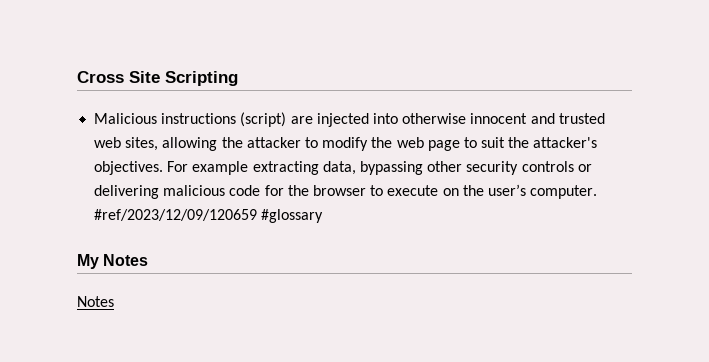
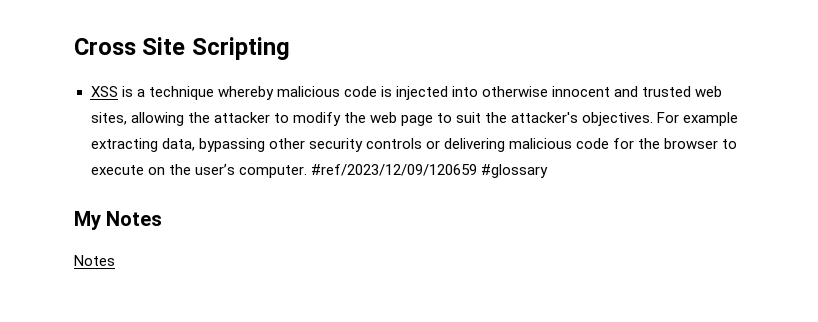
[94,112,313,127] Malicious instructions (script) are -> [90,86,392,100] XSS is a technique whereby malicious code is

